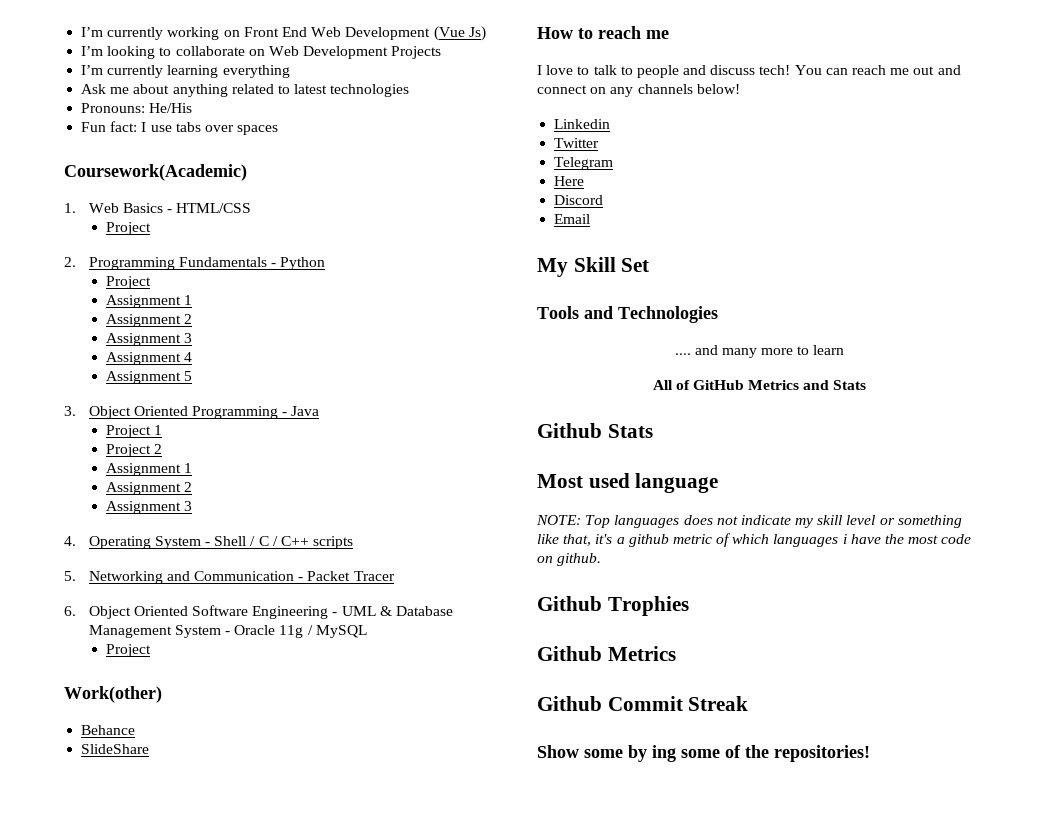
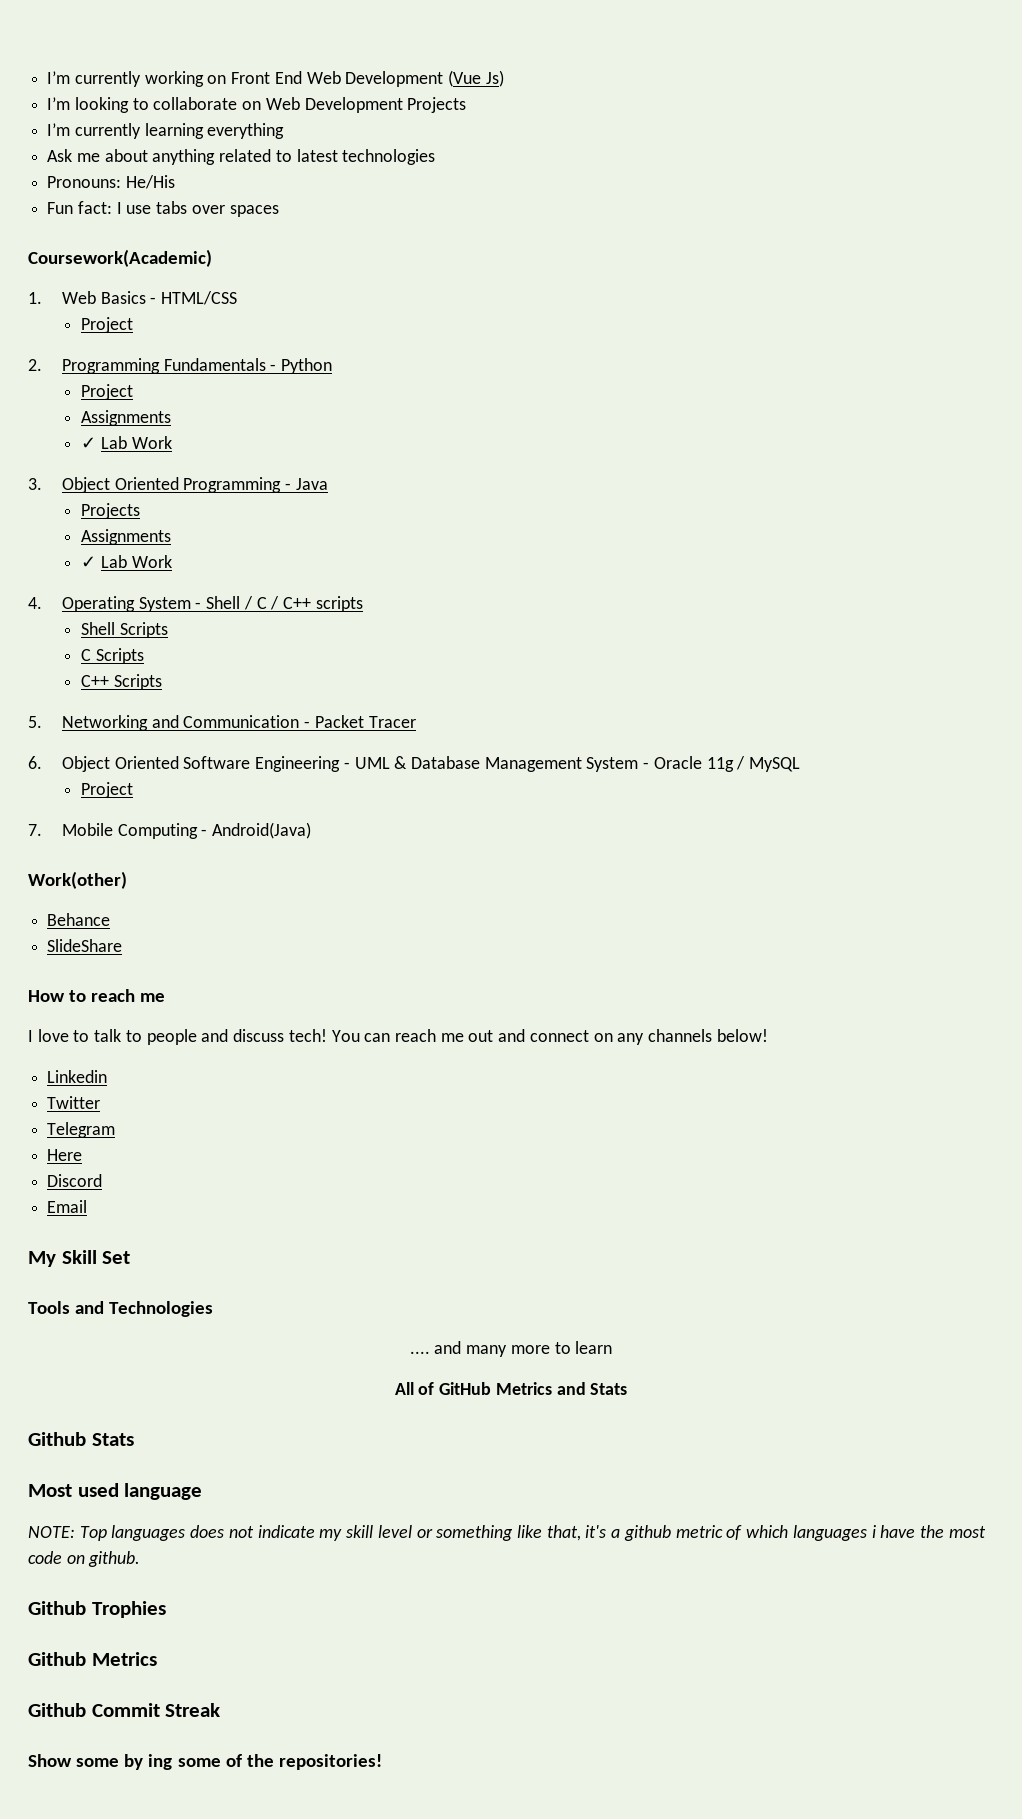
[105,295,192,308] [105,314,192,327] [105,333,192,346] [105,352,192,365] [105,371,192,384] Assignment 1 // Assignment 2 // Assignment 3 // Assignment 4 // Assignment 5 -> [81,410,172,426] [81,436,172,449] Assignments // ✓ Lab Work
[105,425,162,438] [105,444,162,457] [105,463,192,476] [105,482,192,495] [105,501,192,514] Project 1 // Project 2 // Assignment 1 // Assignment 2 // Assignment 3 -> [81,503,141,519] [81,529,172,545] [81,555,172,568] Projects // Assignments // ✓ Lab Work
(354, 542) none -> [81,622,168,638] [81,648,144,664] [81,674,162,690] // Shell Scripts // C Scripts // C++ Scripts
(151, 650) none -> [28,822,312,839] // 7. Mobile Computing - Android(Java)

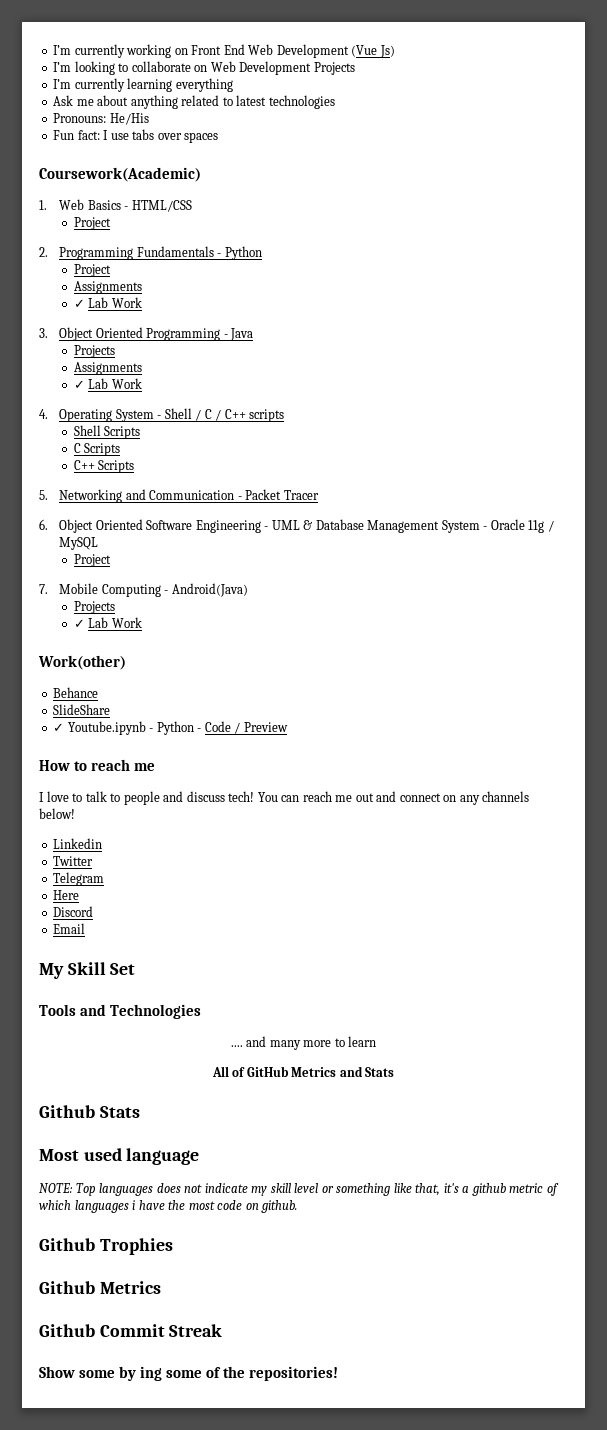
(312, 830) none -> [73,601,115,614] [73,617,142,628] // Projects // ✓ Lab Work
(123, 945) none -> [53,721,288,735] // ✓ Youtube.ipynb - Python - Code / Preview

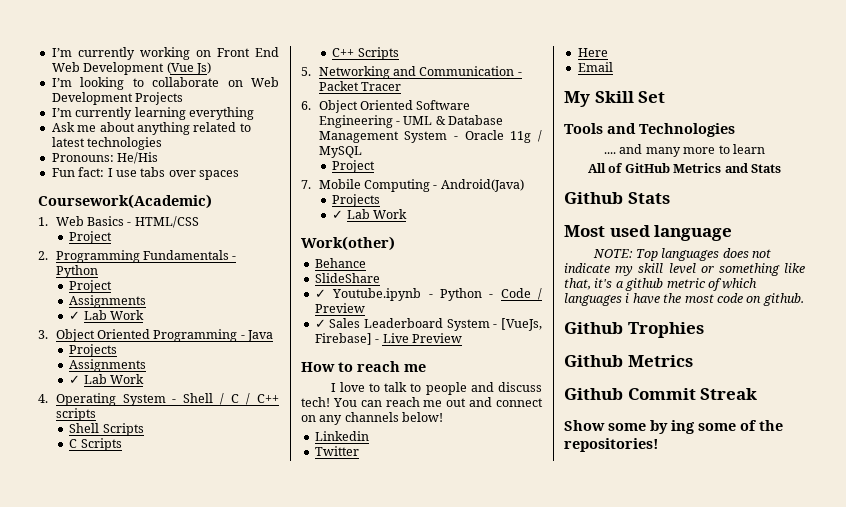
(288, 727) none -> [314,318,542,331] [314,333,462,345] // ✓ Sales Leaderboard System - [VueJs, Firebase] - Live Preview
[53,872,105,886] // Telegram -> (359, 451) none
[53,906,94,917] // Discord -> (608, 52) none

